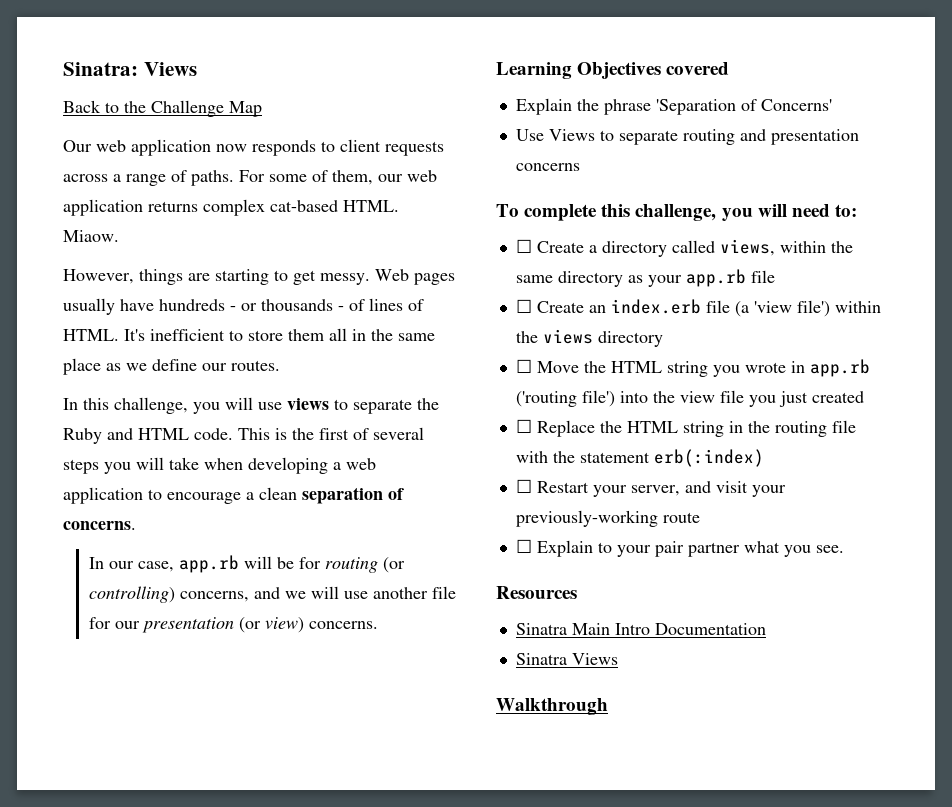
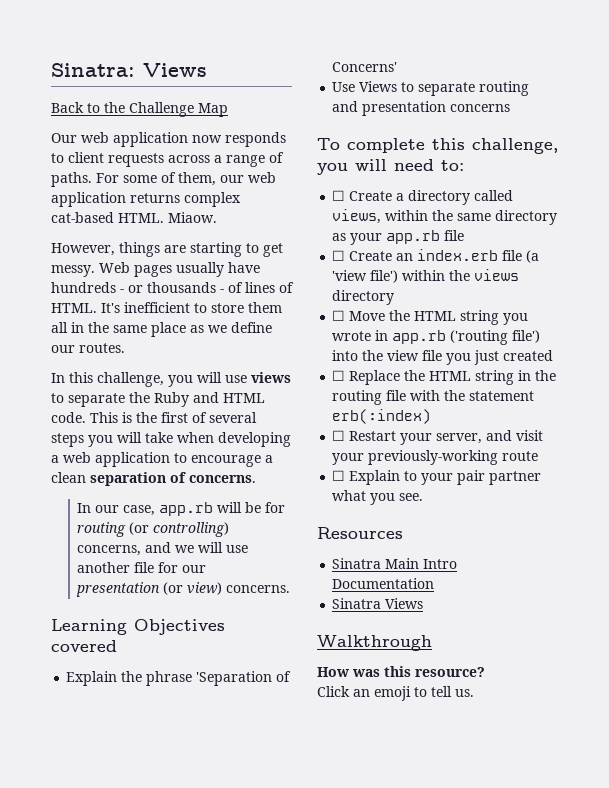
(608, 706) none -> [317,666,485,677] [317,686,474,701] // How was this resource? // Click an emoji to tell us.

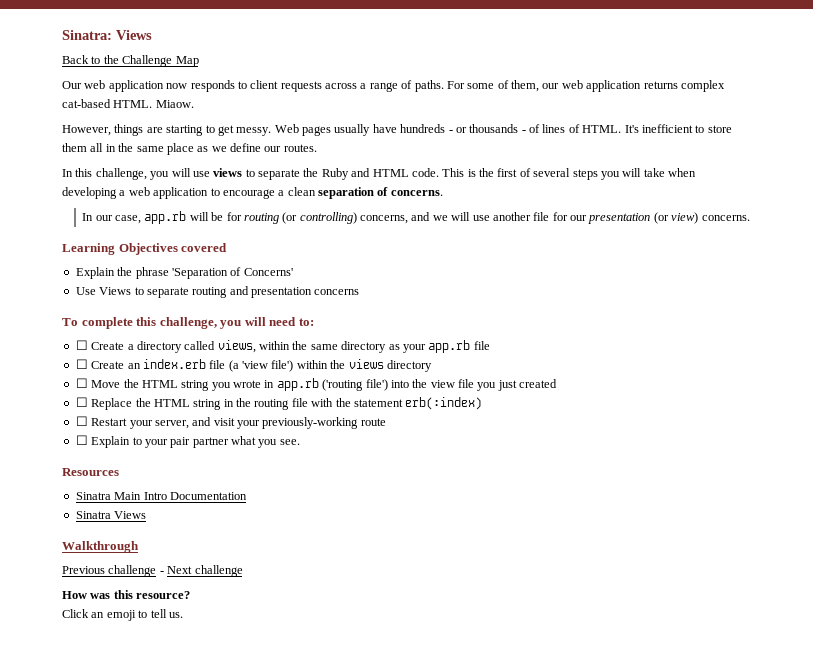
(432, 643) none -> [62,565,243,577] // Previous challenge - Next challenge

